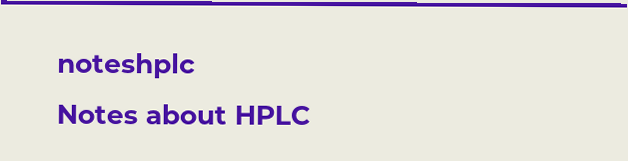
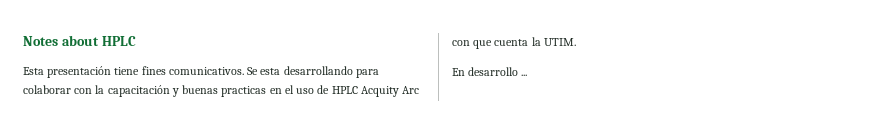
[57,52,196,79] noteshplc // -> (23, 41) none
(310, 115) none -> [23,66,379,78] [23,85,420,97] [452,37,576,49] [452,67,528,76] // Esta presentación tiene fines comunicativos. Se esta desarrollando para colaborar con la capacitación y buenas practicas en el uso de HPLC Acquity Arc con que cuenta la UTIM. // En desarrollo ...

